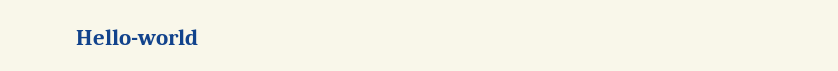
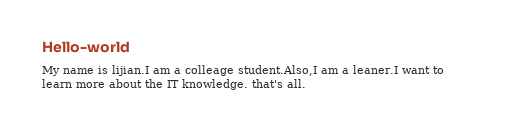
(198, 37) none -> [42,65,444,76] [42,79,306,90] // My name is lijian.I am a colleage student.Also,I am a leaner.I want to learn more about the IT knowledge. that's all.

